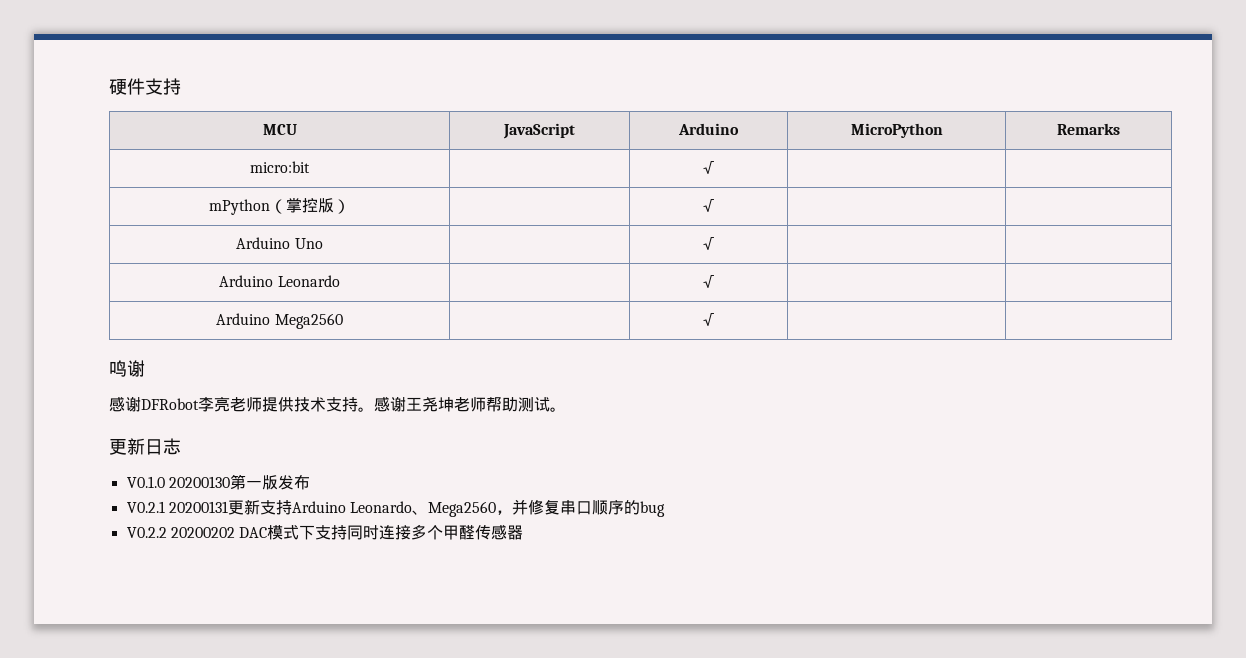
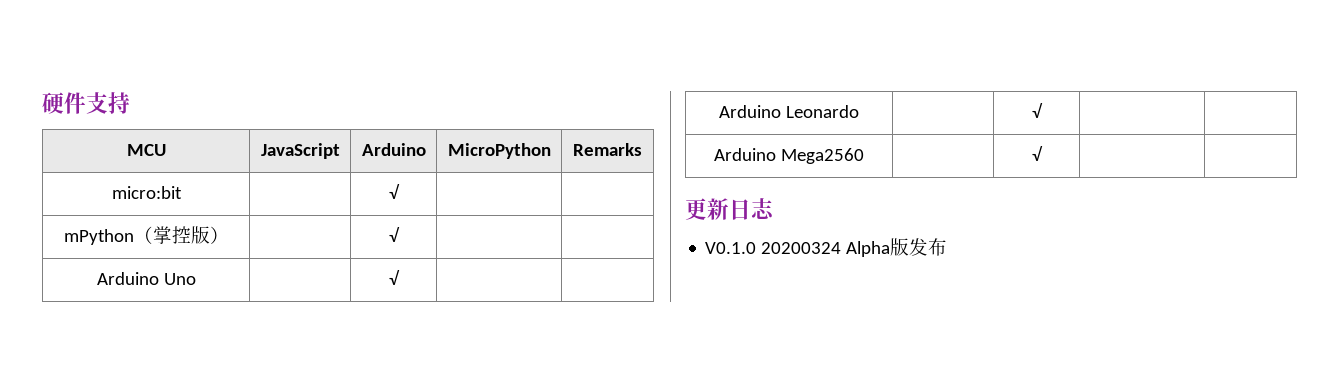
[109,360,145,377] [109,396,566,412] // 鸣谢 // 感谢DFRobot李亮老师提供技术支持。感谢王尧坤老师帮助测试。 -> (1043, 153) none
[168,474,262,490] 20200130第一 -> [761,241,891,257] 20200324 Alpha
[126,499,666,517] [126,524,524,540] // V0.2.1 20200131更新支持Arduino Leonardo、Mega2560，并修复串口顺序的bug // V0.2.2 20200202 DAC模式下支持同时连接多个甲醛传感器 -> (948, 247) none

